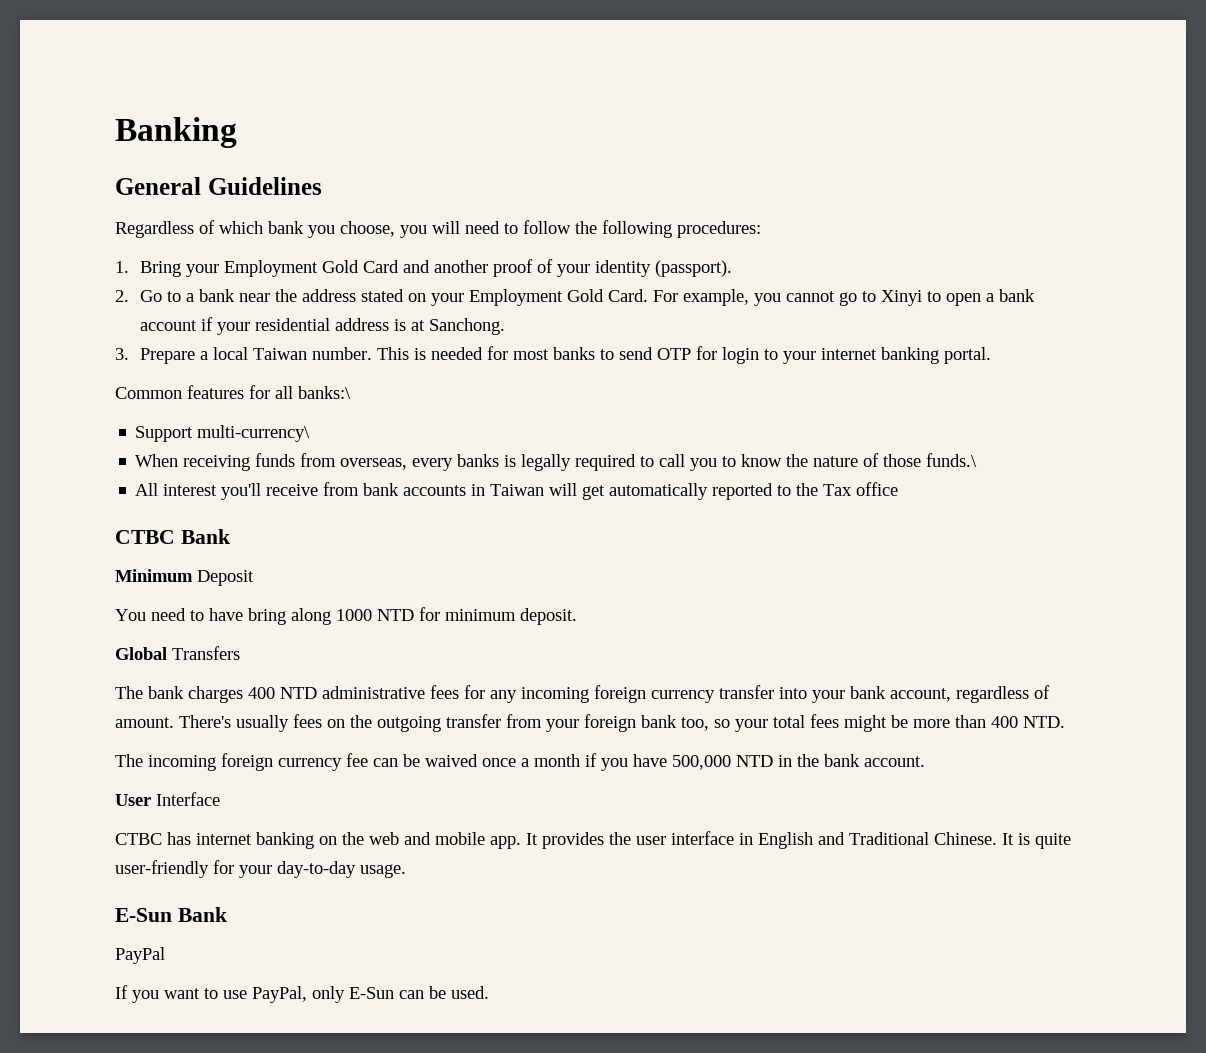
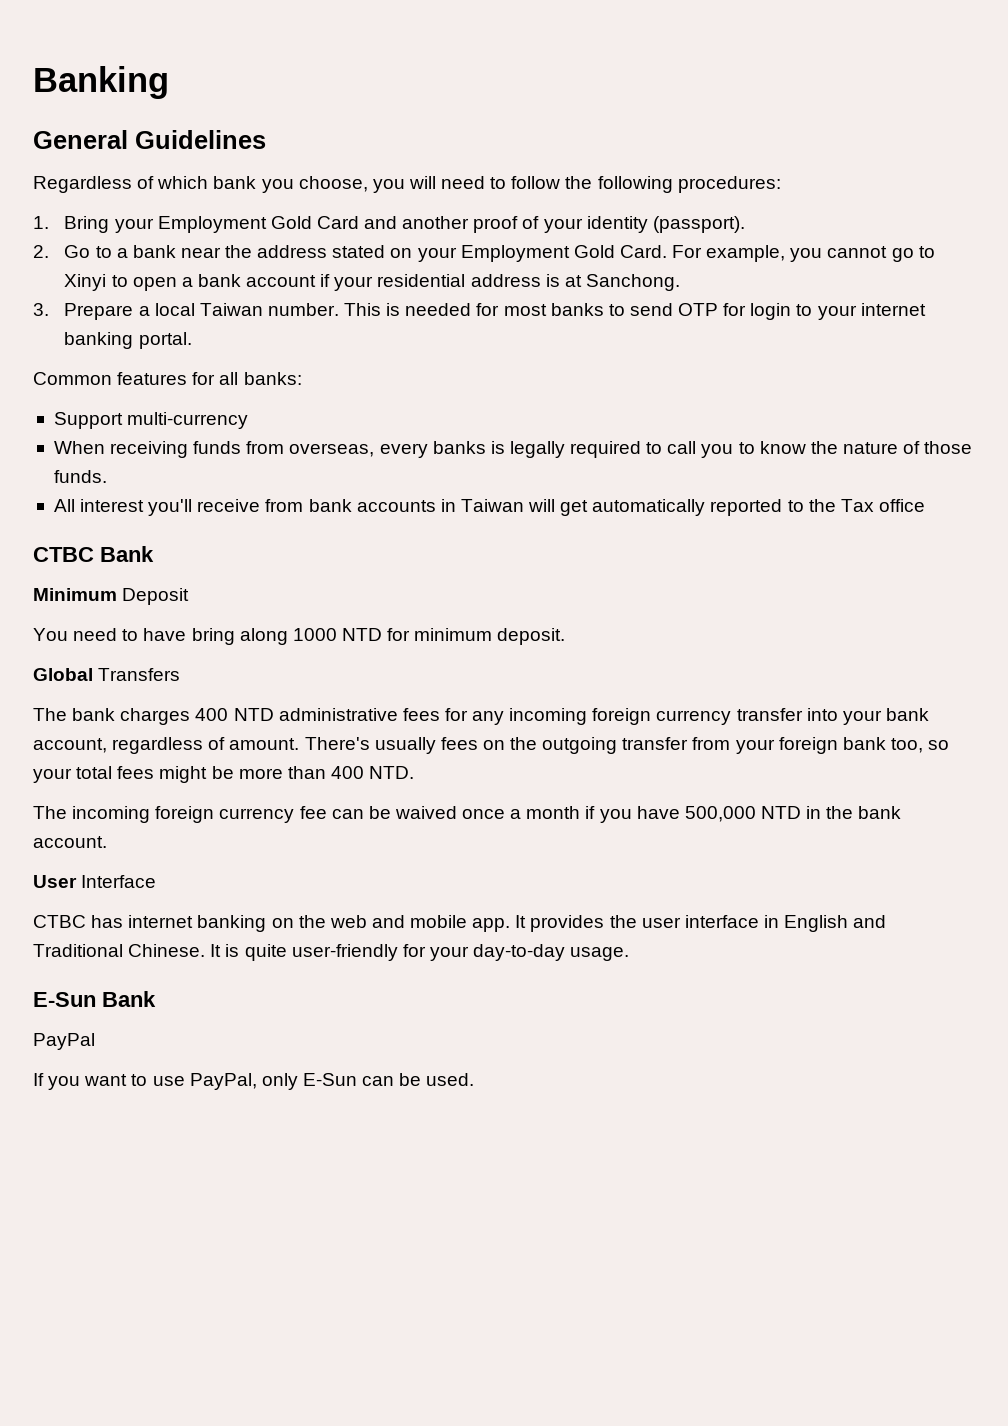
[298,386,351,399] banks:\ -> [243,372,302,385] banks:
[197,425,311,442] multi-currency\ -> [127,412,249,429] multi-currency
[926,453,978,467] funds.\ -> [53,470,107,483] funds.

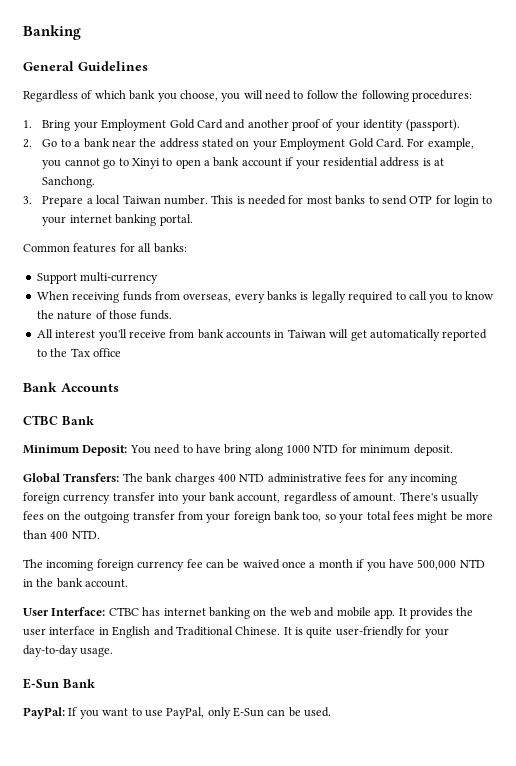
(925, 505) none -> [23,382,119,392] // Bank Accounts
[122,588,190,605] Deposit // -> [82,445,128,456] Deposit:
[98,668,181,681] Transfers // -> [63,473,120,482] Transfers:
[81,875,157,888] Interface // -> [51,607,106,616] Interface:
[33,1033,95,1050] PayPal // -> [23,707,65,719] PayPal:

